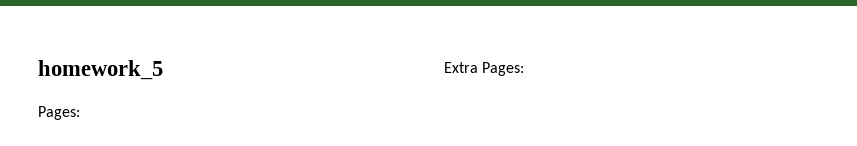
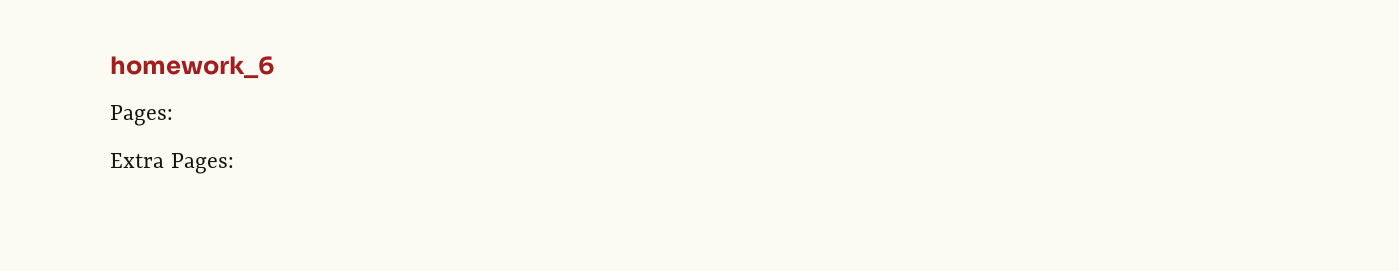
[38,60,163,80] homework_5 -> [110,56,274,79] homework_6

